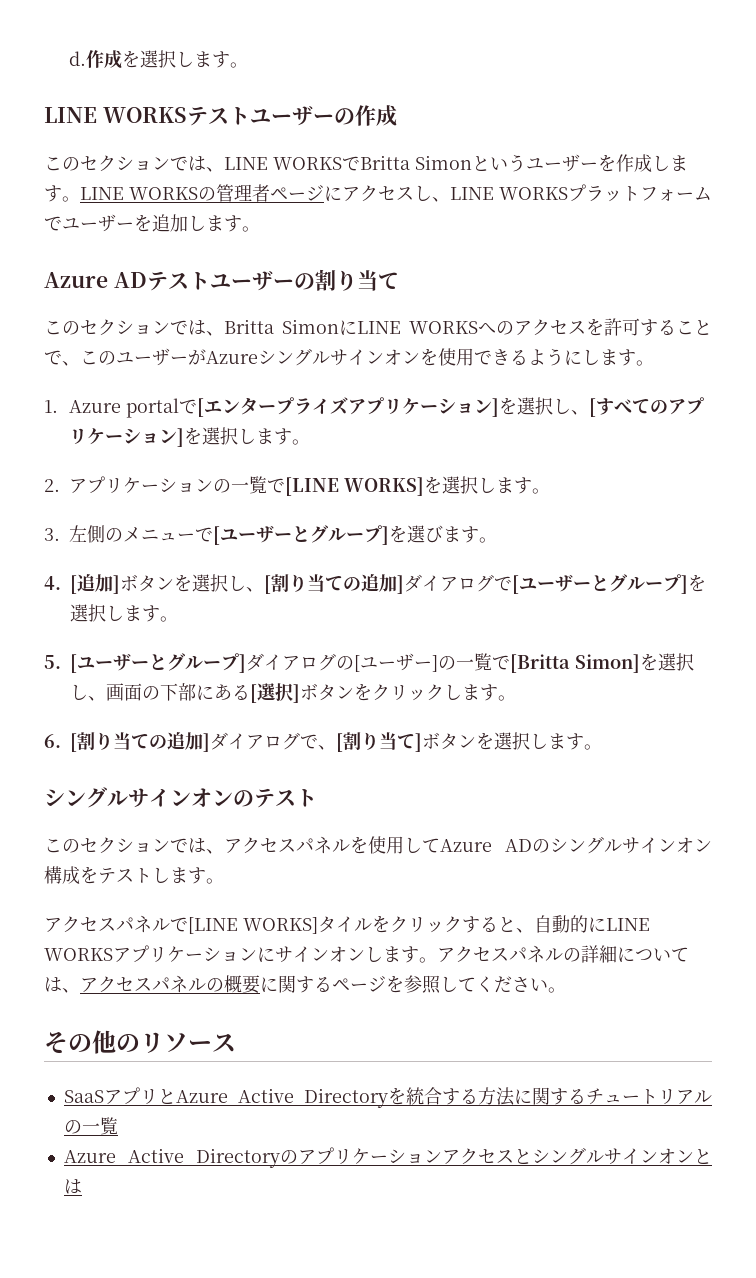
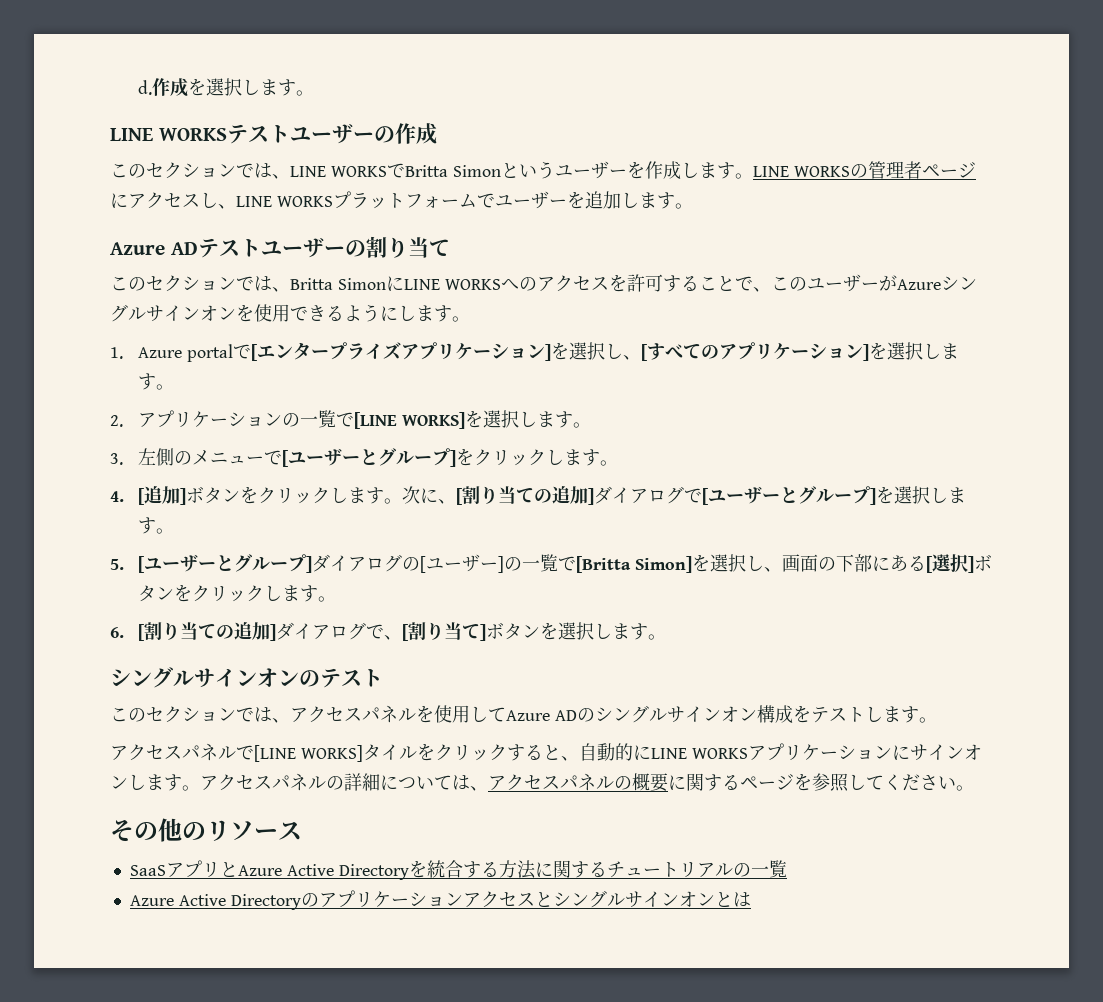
[407,525,443,543] 選び -> [474,449,565,466] クリックし
[192,574,246,592] 選択し -> [258,486,439,504] クリックします。次に

